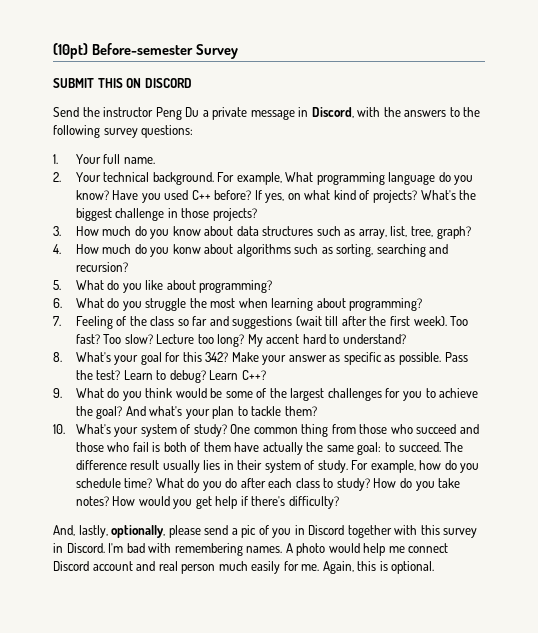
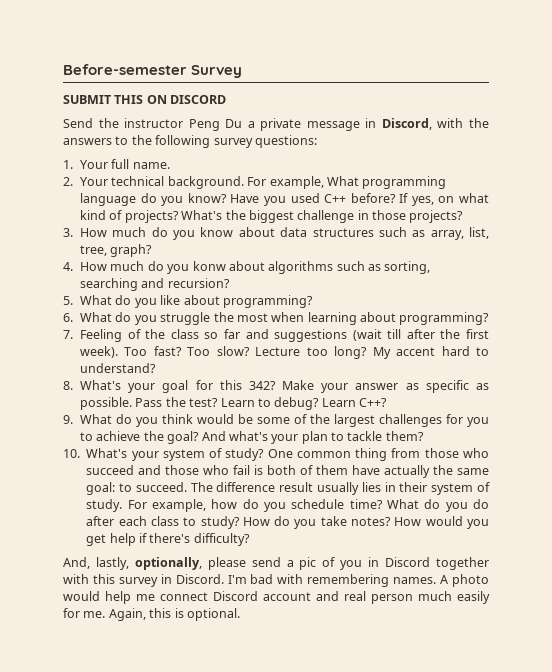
[53,43,88,59] (10pt) -> (63, 69) none

